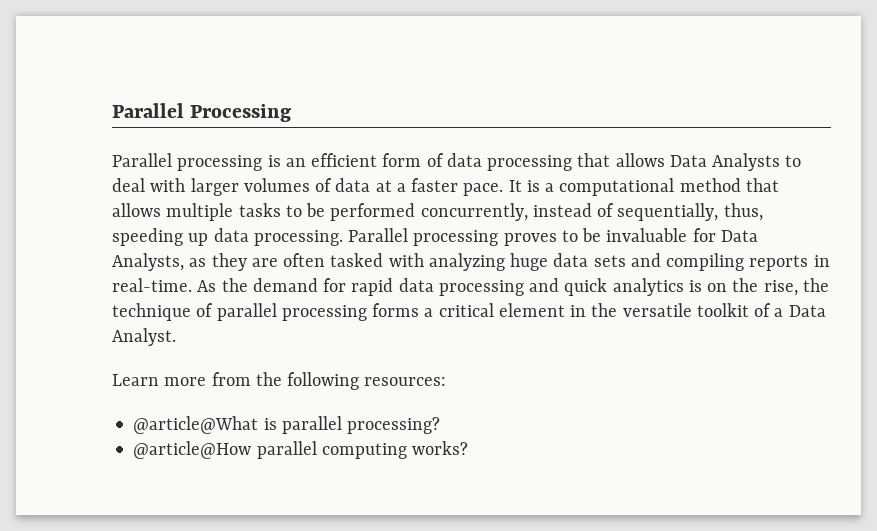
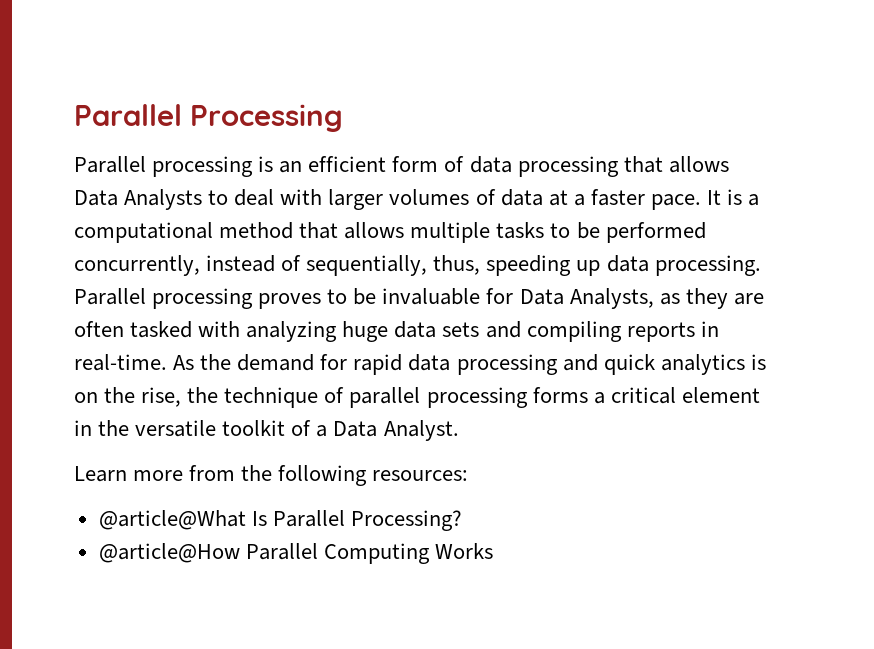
[263,416,441,434] [133,441,469,459] is parallel processing? // @article@How parallel computing works? -> [251,510,462,531] [98,543,493,564] Is Parallel Processing? // @article@How Parallel Computing Works

